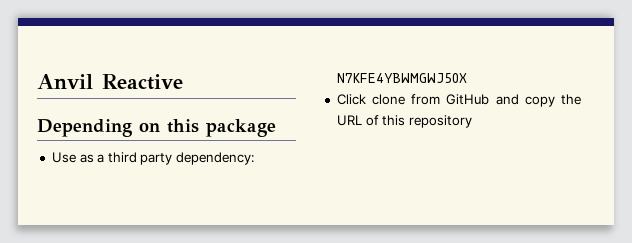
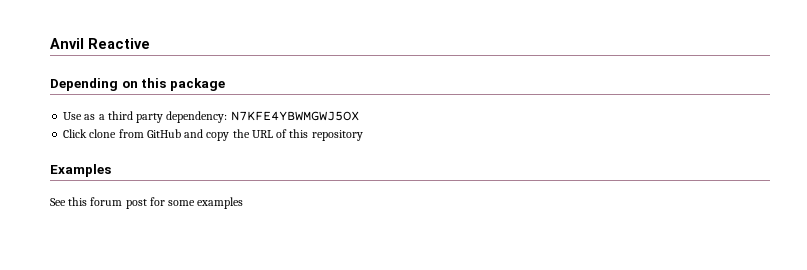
(472, 121) none -> [50,164,111,177] [50,197,244,209] // Examples // See this forum post for some examples

